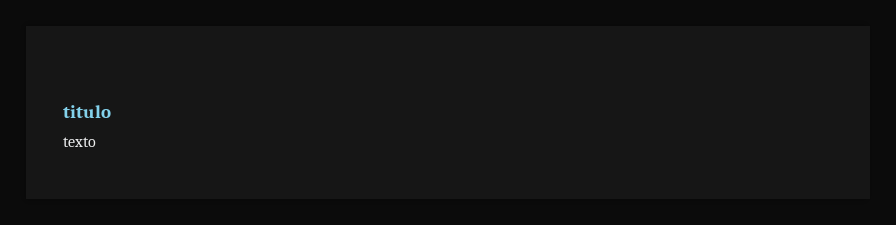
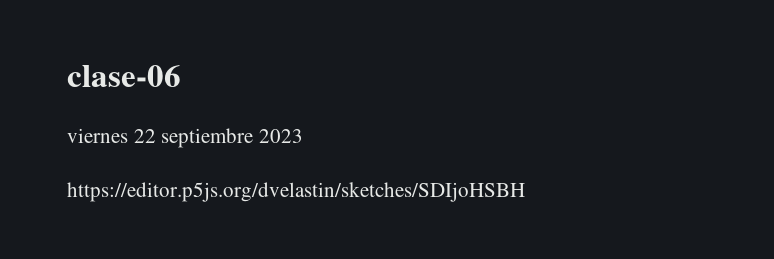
[63,105,111,118] [63,137,96,147] titulo // texto -> [67,65,181,87] [67,128,304,148] [67,182,525,202] clase-06 // viernes 22 septiembre 2023 // https://editor.p5js.org/dvelastin/sketches/SDIjoHSBH

